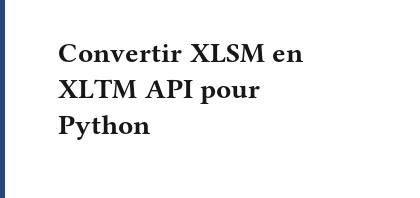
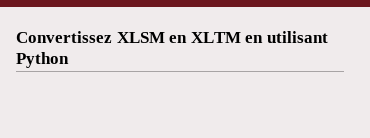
[58,44,182,62] Convertir -> [16,31,112,43] Convertissez
[144,79,261,104] API pour -> [245,31,328,43] en utilisant

